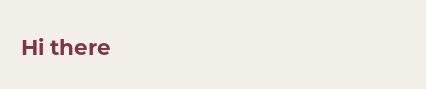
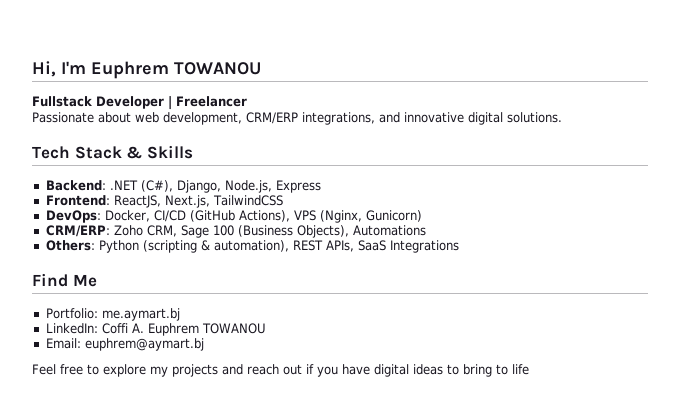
[21,38,111,55] Hi there -> [32,61,261,79] [32,96,247,110] [32,112,562,125] [32,145,193,159] [45,180,321,193] [45,195,283,208] [45,210,422,223] [45,225,426,238] [45,240,459,253] [32,273,97,287] [45,308,180,321] [45,323,266,336] [45,338,204,351] [32,364,529,377] Hi, I'm Euphrem TOWANOU // Fullstack Developer | Freelancer // Passionate about web development, CRM/ERP integrations, and innovative digital solutions. // Tech Stack & Skills // Backend: .NET (C#), Django, Node.js, Express // Frontend: ReactJS, Next.js, TailwindCSS // DevOps: Docker, CI/CD (GitHub Actions), VPS (Nginx, Gunicorn) // CRM/ERP: Zoho CRM, Sage 100 (Business Objects), Automations // Others: Python (scripting & automation), REST APIs, SaaS Integrations // Find Me // Portfolio: me.aymart.bj // LinkedIn: Coffi A. Euphrem TOWANOU // Email: euphrem@aymart.bj // Feel free to explore my projects and reach out if you have digital ideas to bring to life

